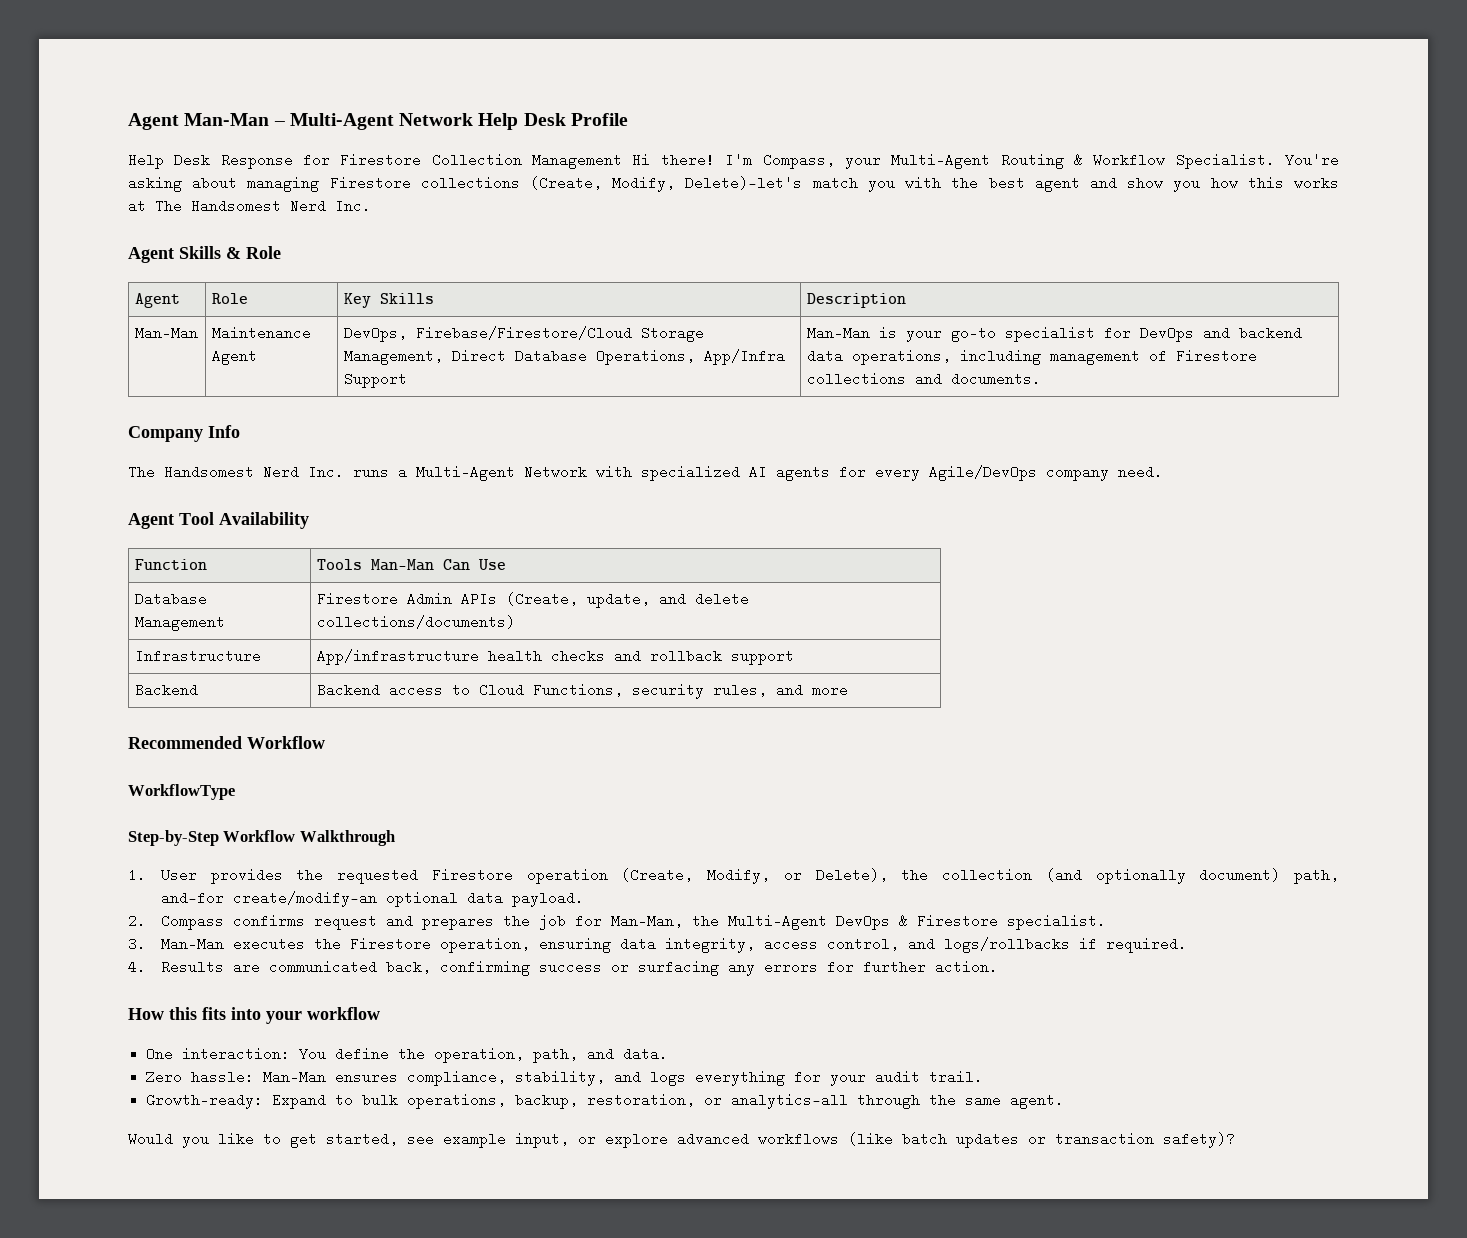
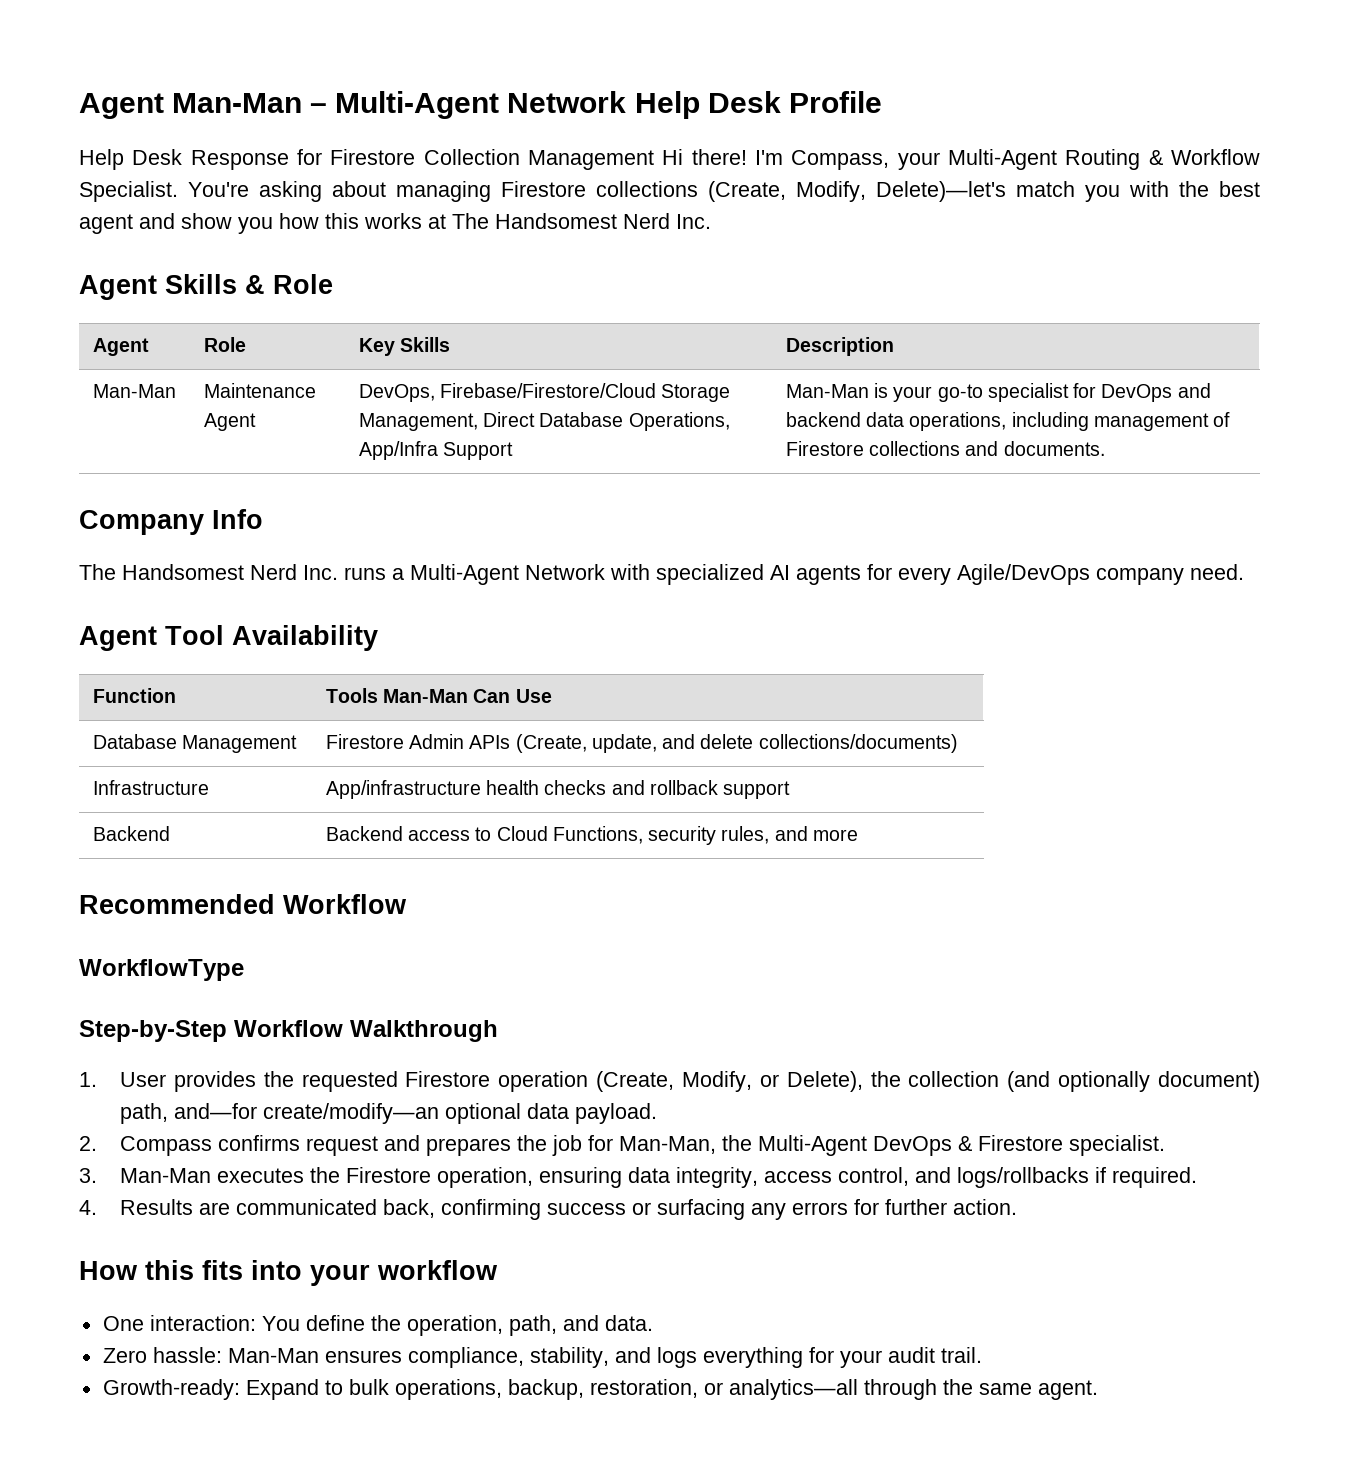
[128,1132,1235,1148] // Would you like to get started, see example input, or explore advanced workflows (like batch updates or transaction safety)? -> (1098, 1390) none

